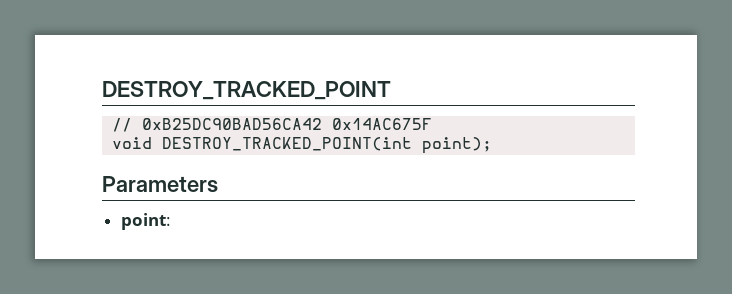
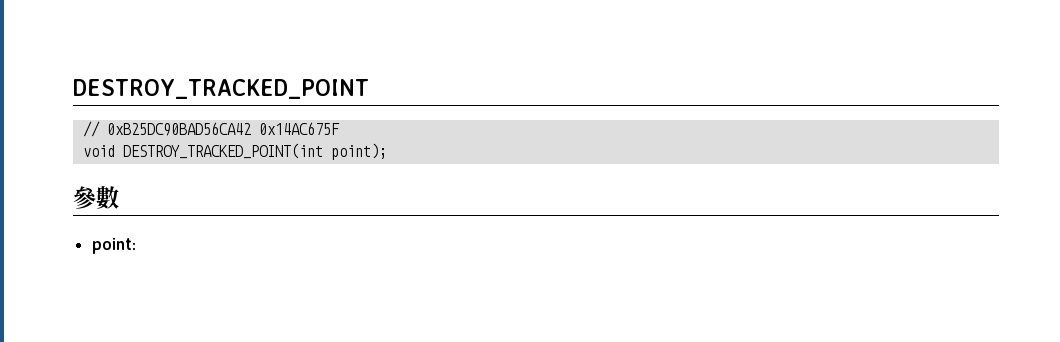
[102,176,218,193] Parameters -> [73,186,119,209] 參數

